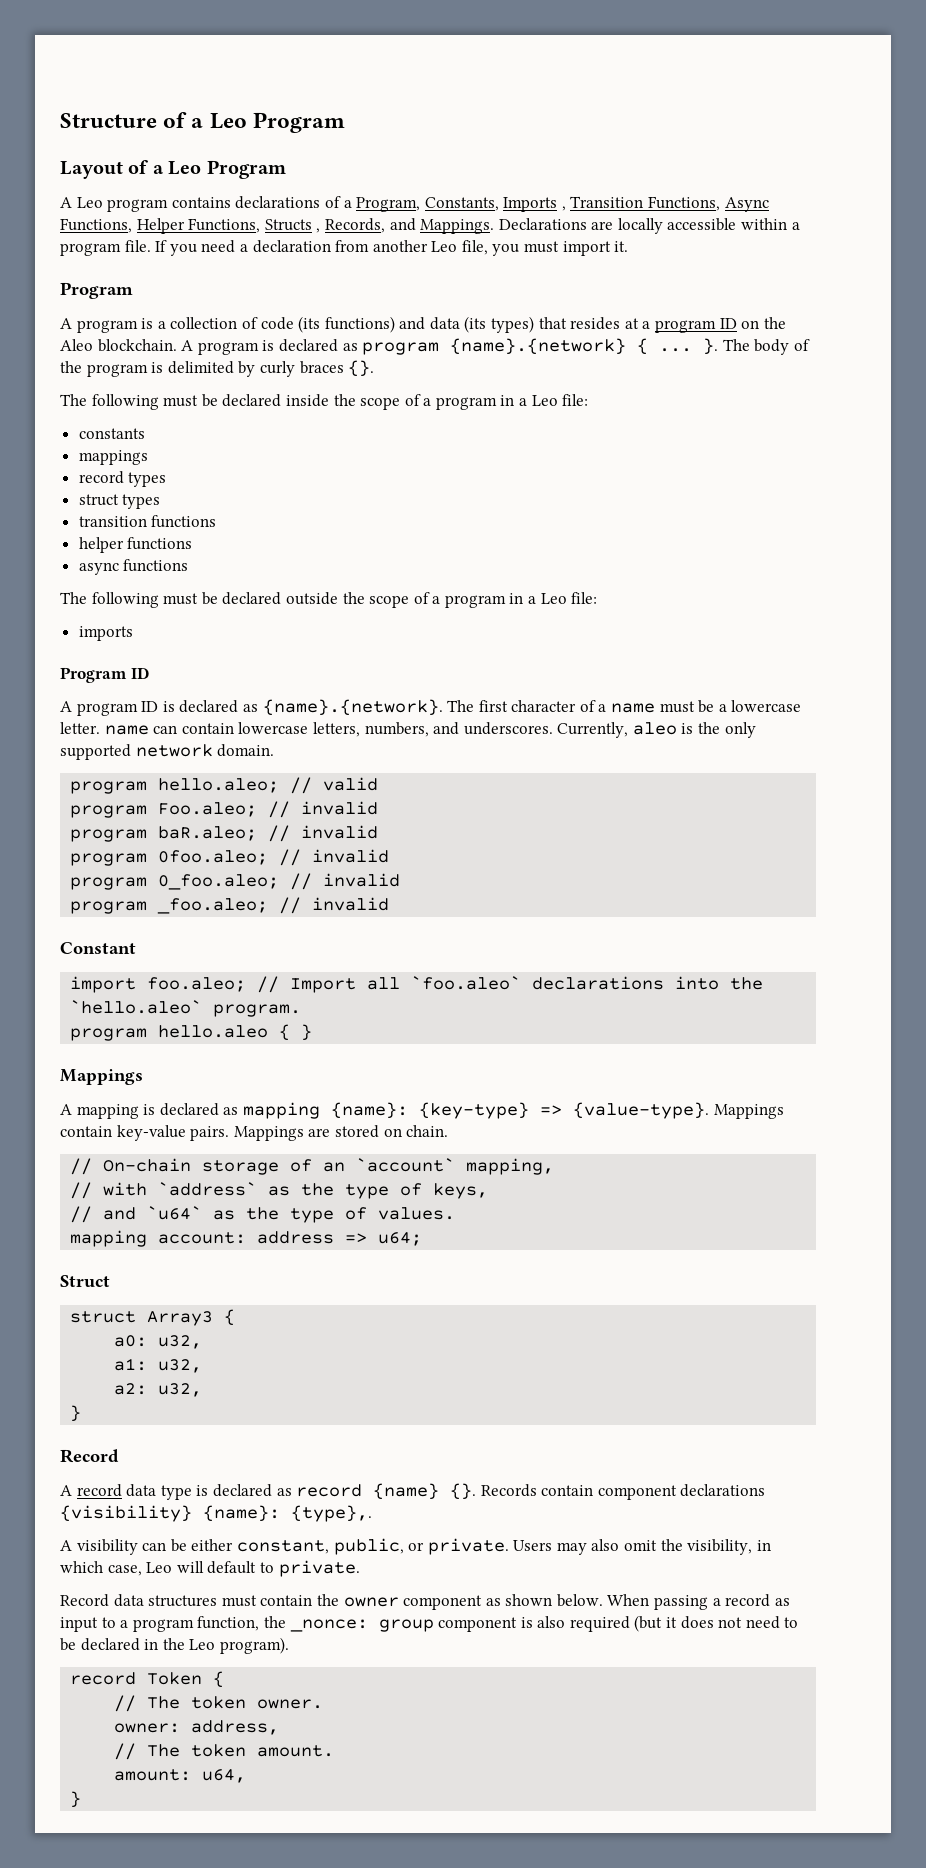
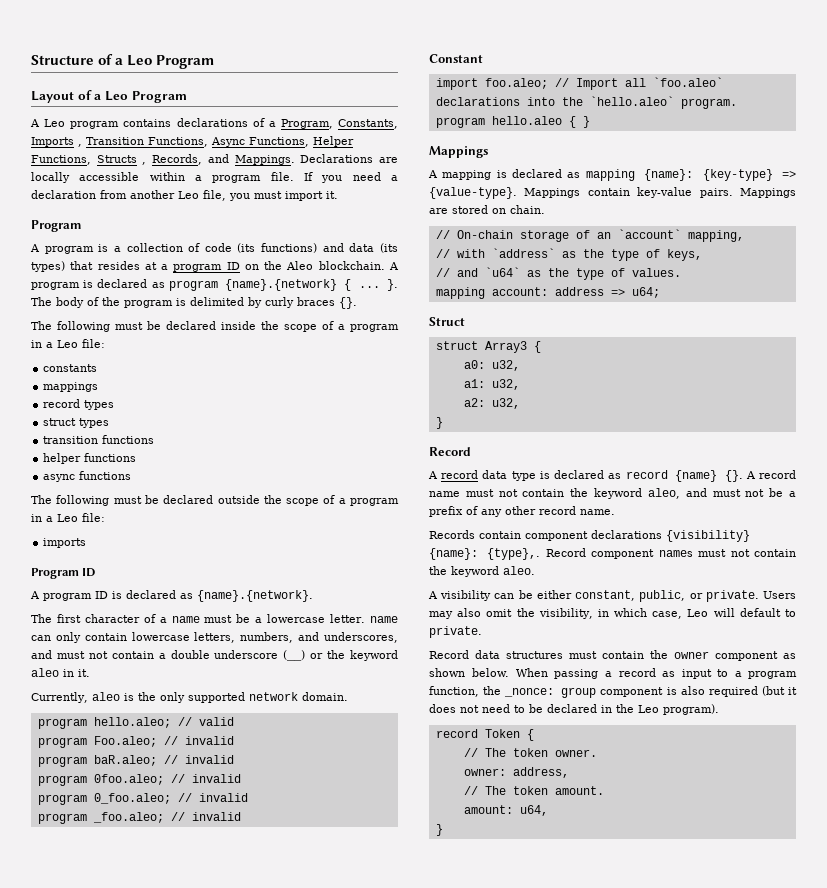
(443, 707) none -> (313, 596) //
(178, 729) none -> [55,632,81,643] only
[463,722,553,735] underscores. -> [324,632,398,643] [31,650,398,661] [31,668,90,677] underscores, and must not contain a double underscore (__) or the keyword aleo in it. //
(477, 1491) none -> [745,470,796,479] [429,488,796,499] [429,506,615,517] A record name must not contain the keyword aleo, and must not be a prefix of any other record name. //
(372, 1513) none -> [545,548,796,559] [429,566,535,577] Record component names must not contain the keyword aleo.

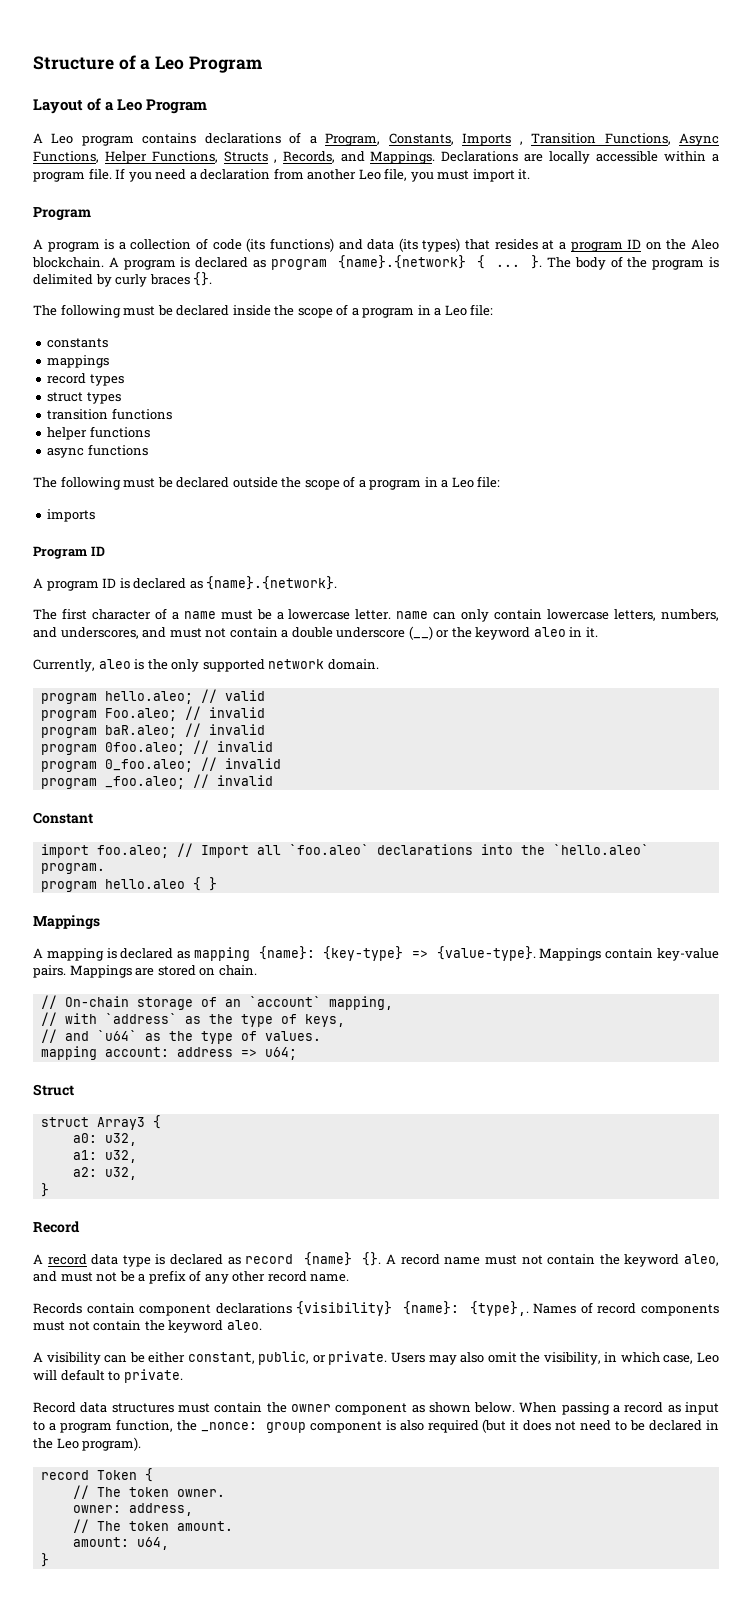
[545,548,693,559] Record component names -> [533,1302,719,1316] Names of record components

